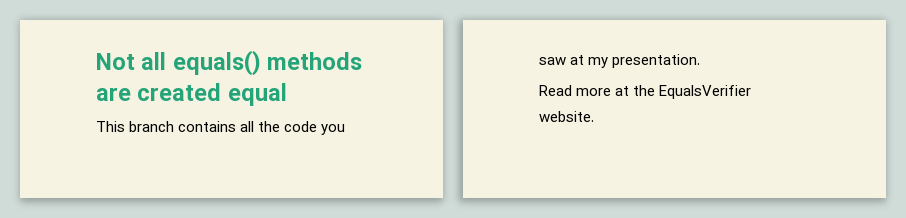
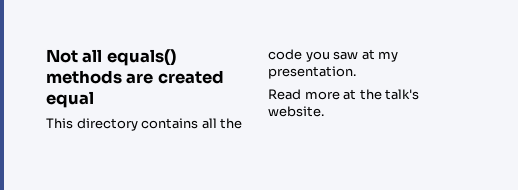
[129,121,175,132] branch -> [76,118,138,131] directory
[659,85,752,99] EqualsVerifier -> [385,89,420,100] talk's

